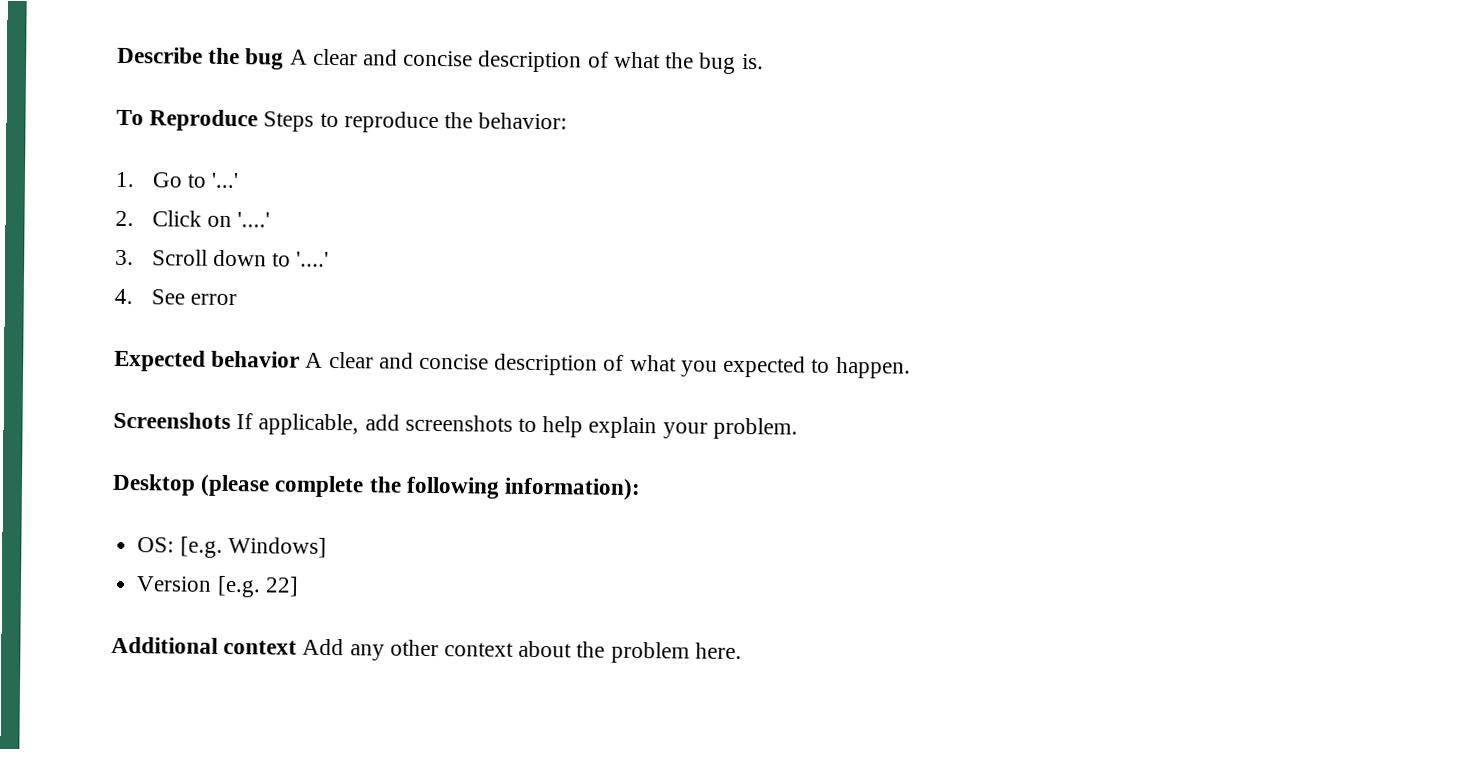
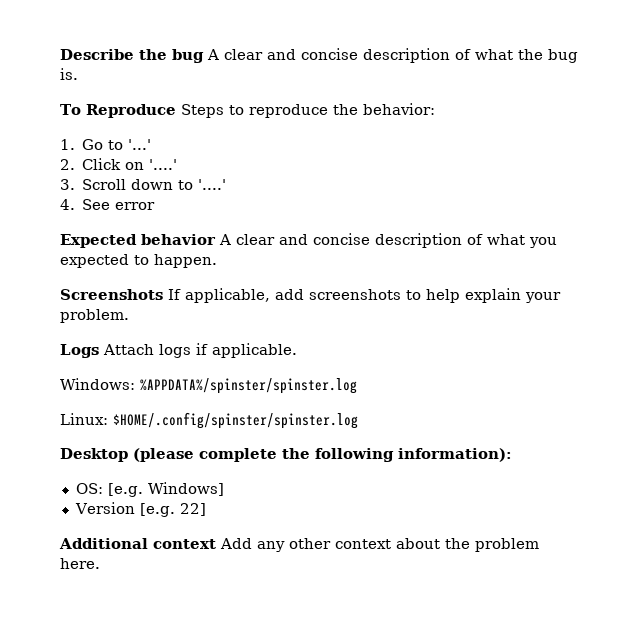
(798, 428) none -> [60,343,297,358] [60,378,357,394] [60,412,358,429] // Logs Attach logs if applicable. // Windows: %APPDATA%/spinster/spinster.log // Linux: $HOME/.config/spinster/spinster.log

